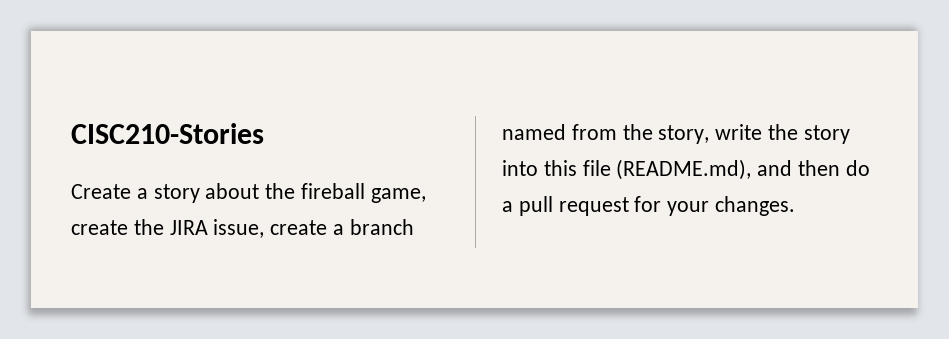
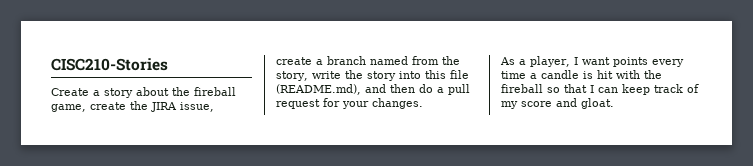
(796, 206) none -> [500,56,684,67] [501,70,662,79] [501,84,699,95] [501,98,614,109] // As a player, I want points every time a candle is hit with the fireball so that I can keep track of my score and gloat.

